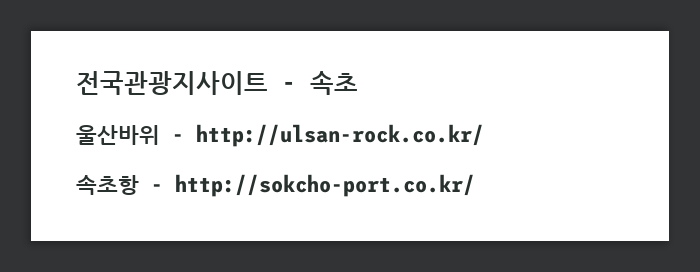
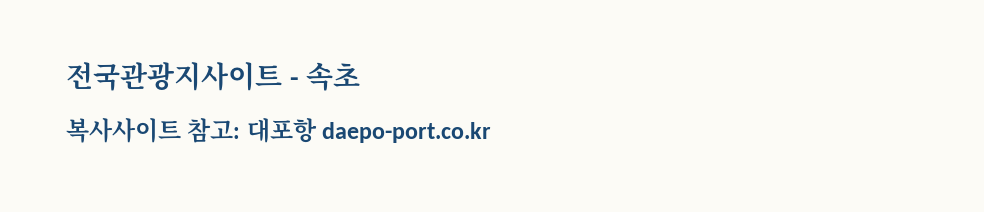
[76,124,484,147] [76,174,475,197] 울산바위 - http://ulsan-rock.co.kr/ // 속초항 - http://sokcho-port.co.kr/ -> [66,118,492,143] 복사사이트 참고: 대포항 daepo-port.co.kr

